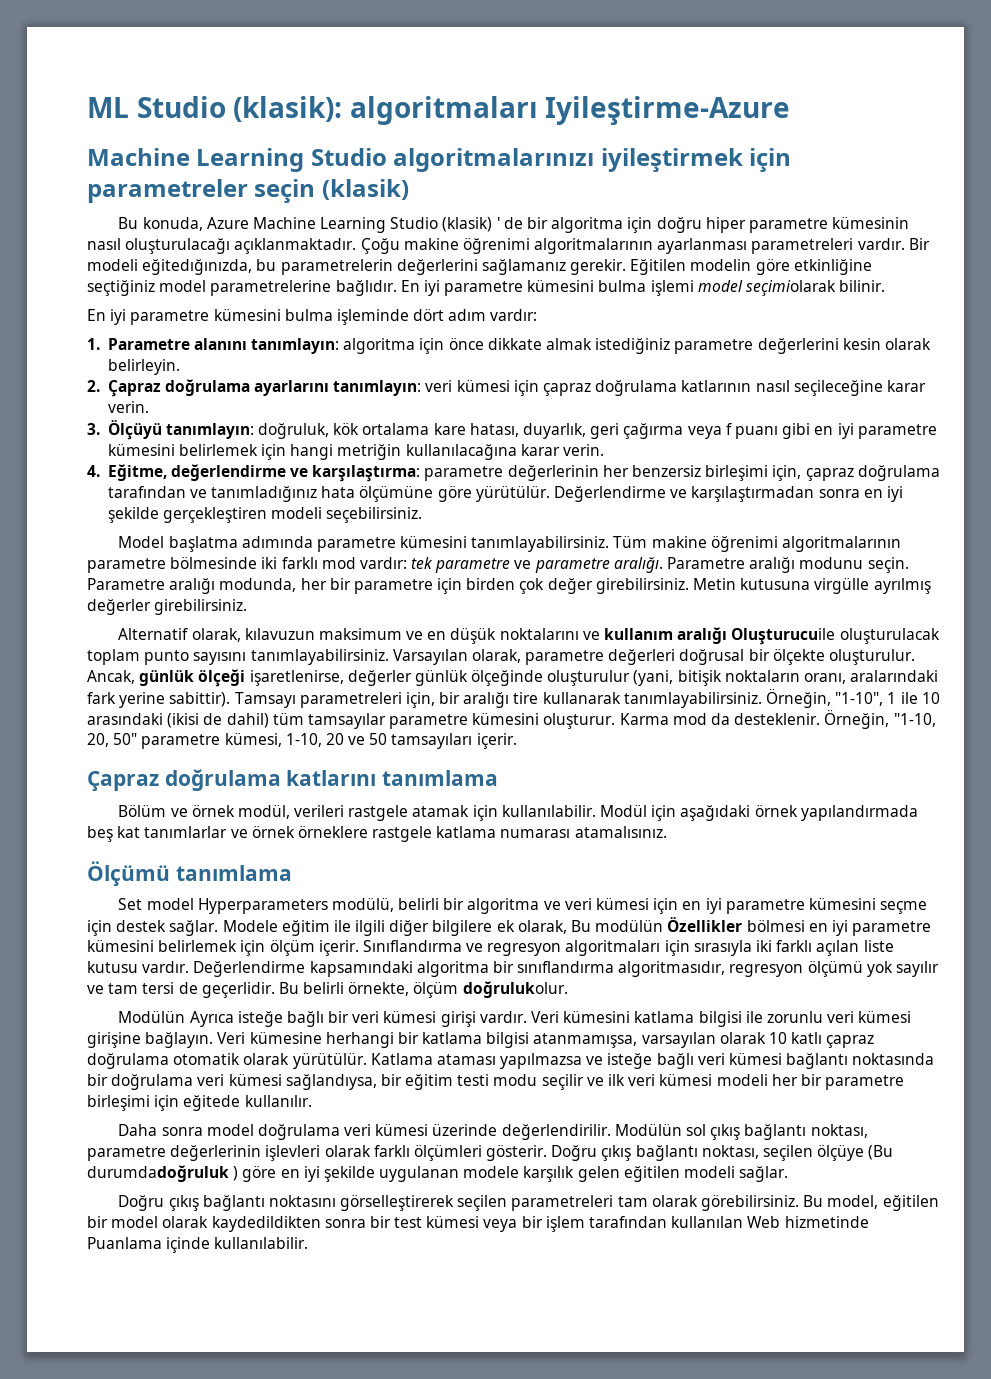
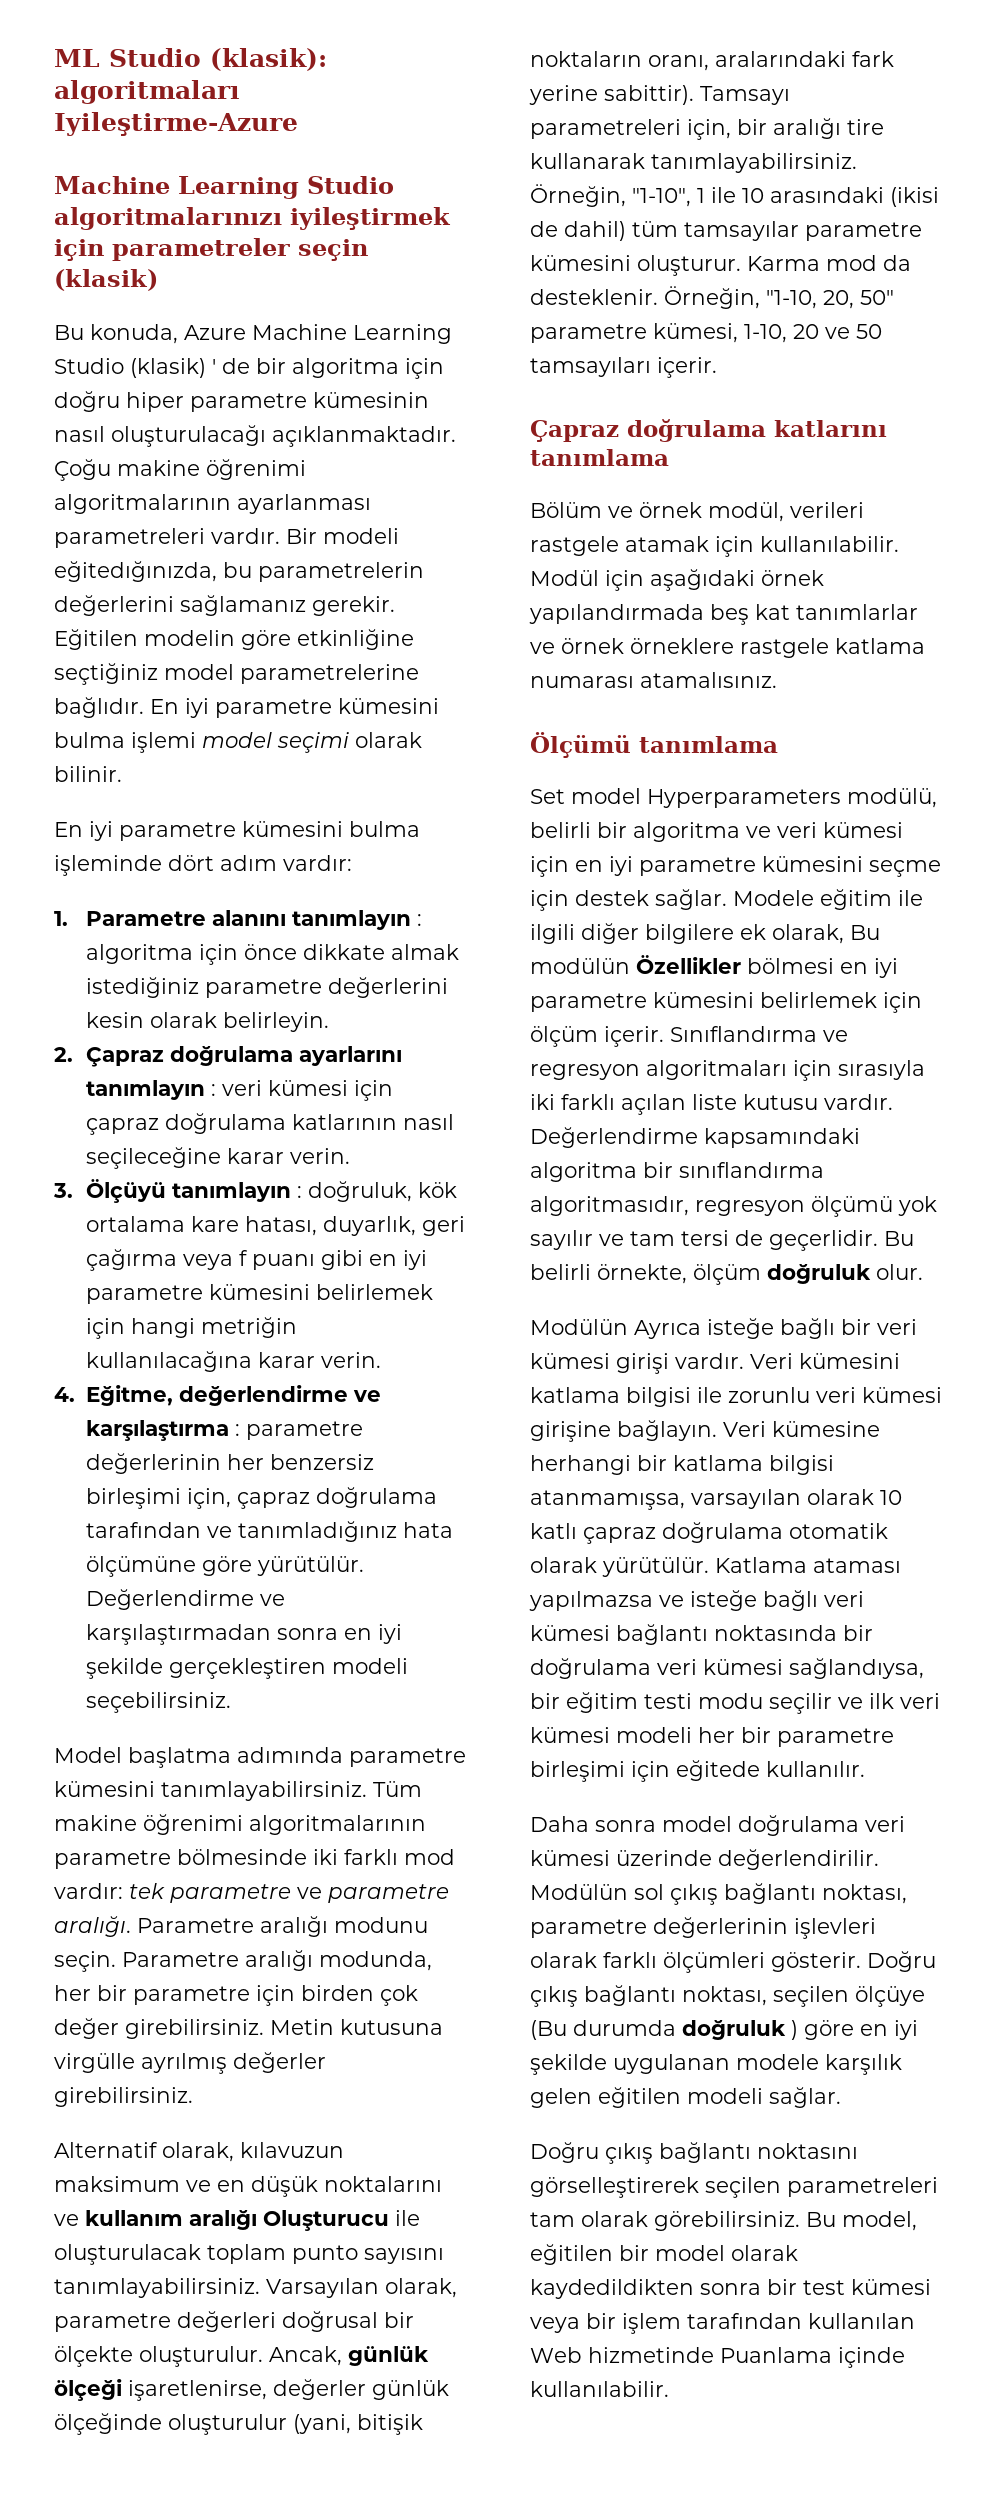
[746,280,837,296] seçimiolarak -> [277,732,422,753] seçimi olarak
[251,338,340,354] tanımlayın: -> [291,910,422,930] tanımlayın :
[333,380,422,396] tanımlayın: -> [85,1080,216,1100] tanımlayın :
[165,423,254,439] tanımlayın: -> [171,1182,302,1202] tanımlayın :
[312,465,421,482] karşılaştırma: -> [85,1420,240,1441] karşılaştırma :
[731,628,836,645] Oluşturucuile -> [263,2210,420,2231] Oluşturucu ile
[462,981,568,998] doğrulukolur. -> [767,1264,923,1284] doğruluk olur.
[87,1165,229,1182] durumdadoğruluk -> [573,2020,786,2040] durumda doğruluk

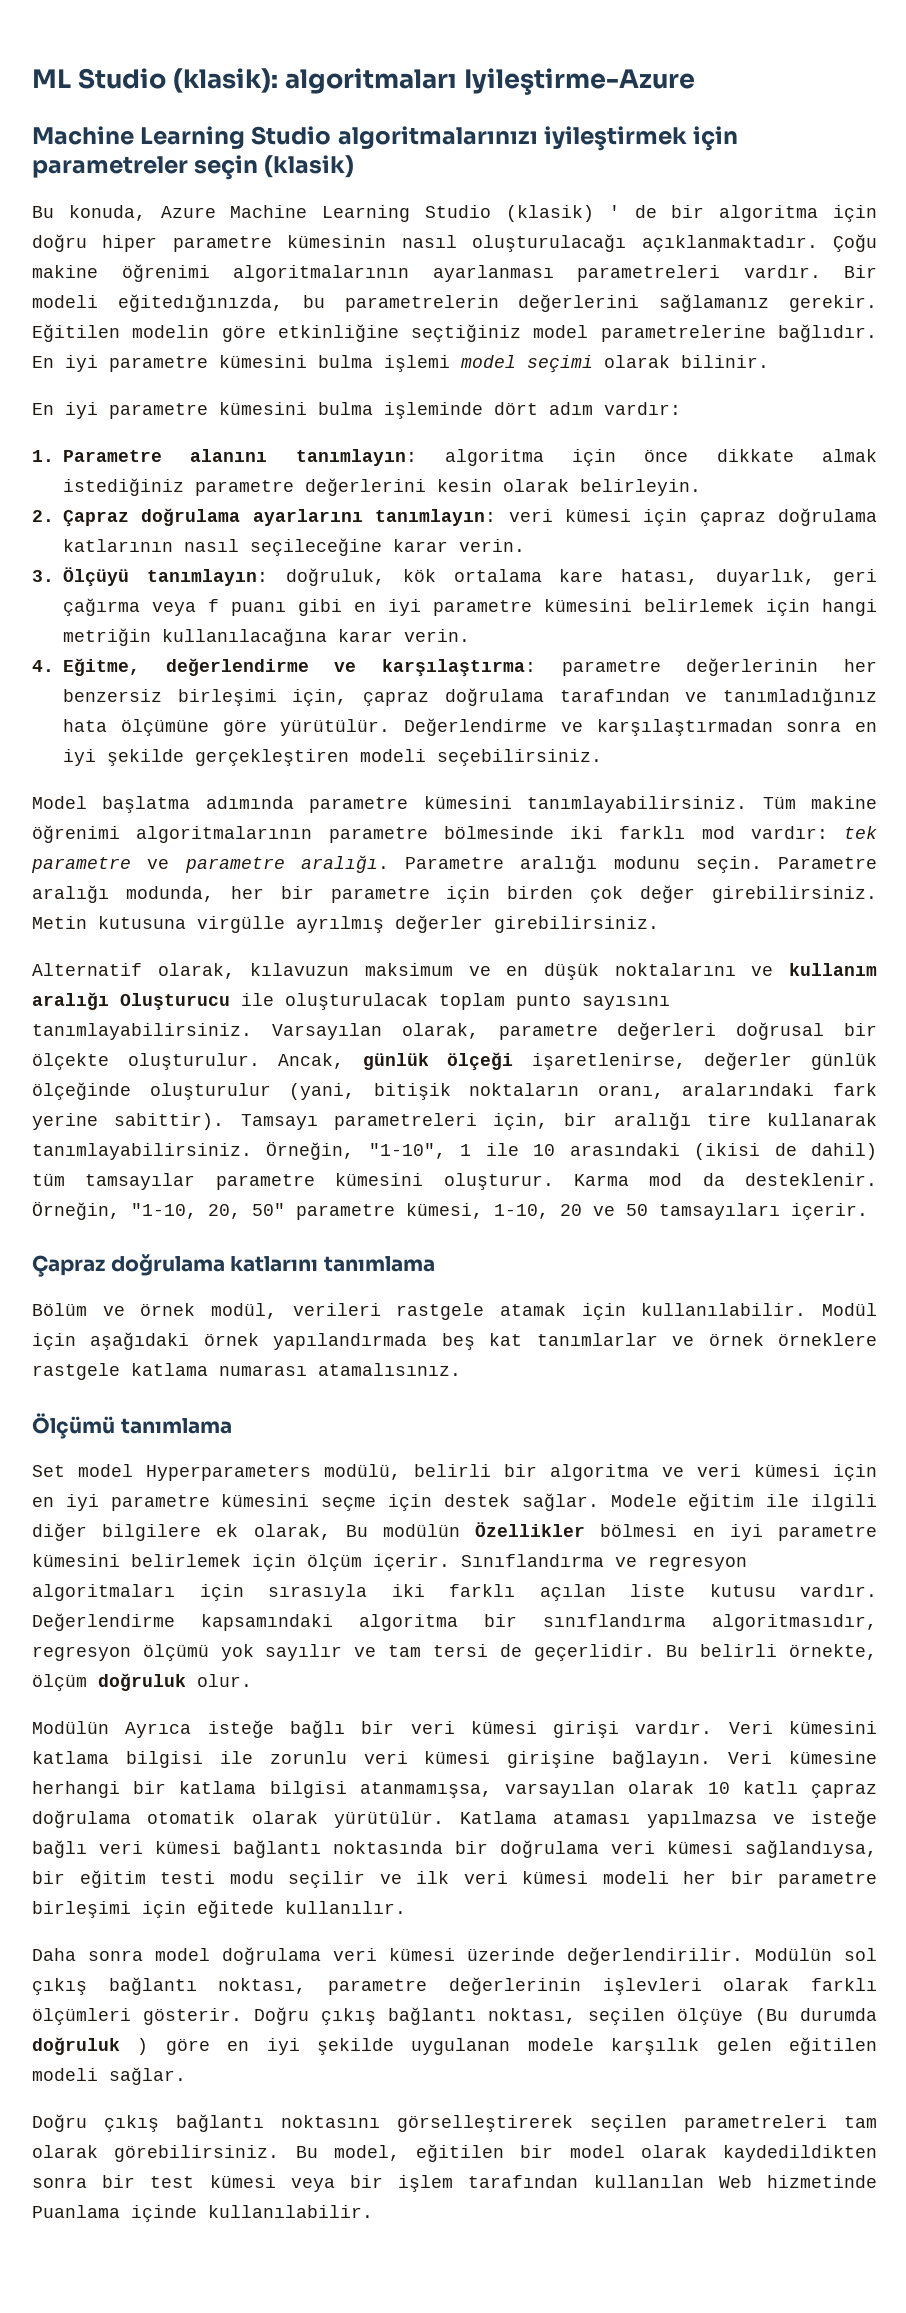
[291,910,422,930] tanımlayın : -> [295,449,417,466] tanımlayın:
[85,1080,216,1100] tanımlayın : -> [375,509,497,526] tanımlayın:
[171,1182,302,1202] tanımlayın : -> [146,569,268,586] tanımlayın:
[85,1420,240,1441] karşılaştırma : -> [382,659,536,677] karşılaştırma:

